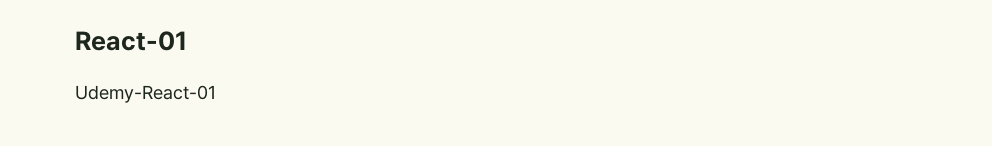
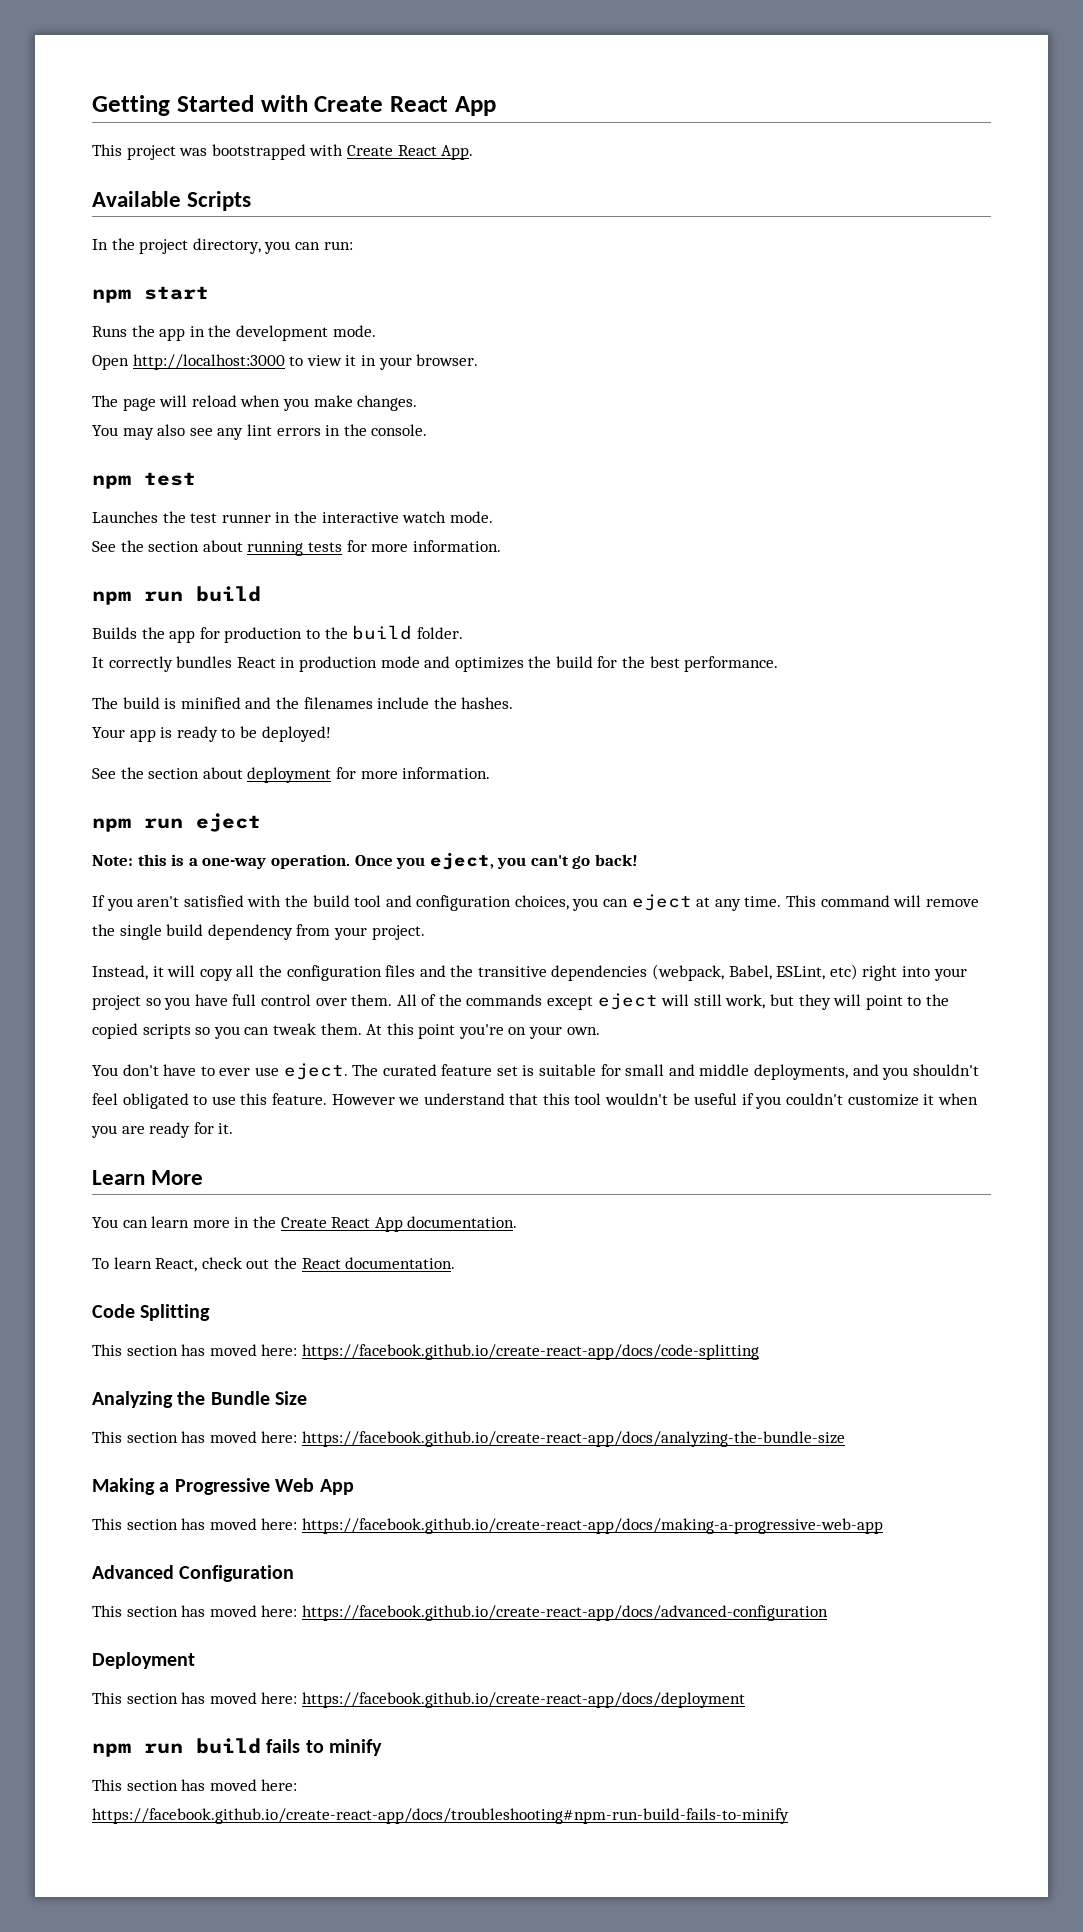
[75,31,187,51] [75,85,216,103] React-01 // Udemy-React-01 -> [92,95,496,116] [92,144,474,160] [92,191,252,211] [92,238,353,254] [92,286,209,303] [92,325,376,341] [92,354,479,370] [92,395,418,411] [92,424,428,440] [92,472,196,489] [92,511,493,523] [92,540,501,556] [92,586,261,605] [92,625,463,643] [92,656,779,672] [92,697,514,709] [92,726,331,742] [92,767,491,783] [92,813,261,832] [92,852,639,870] [92,894,979,911] [92,924,425,940] [92,964,967,981] [92,993,949,1010] [92,1023,600,1039] [92,1063,979,1080] [92,1093,978,1109] [91,1122,234,1138] [92,1170,204,1185] [92,1216,518,1232] [92,1257,456,1272] [92,1304,211,1321] [92,1344,759,1360] [92,1391,308,1408] [92,1431,845,1447] [92,1478,354,1495] [92,1518,883,1534] [92,1565,295,1582] [92,1605,828,1621] [92,1652,195,1669] [92,1692,745,1708] [92,1738,383,1757] [92,1779,298,1791] [92,1808,789,1824] Getting Started with Create React App // This project was bootstrapped with Create React App. // Available Scripts // In the project directory, you can run: // npm start // Runs the app in the development mode. // Open http://localhost:3000 to view it in your browser. // The page will reload when you make changes. // You may also see any lint errors in the console. // npm test // Launches the test runner in the interactive watch mode. // See the section about running tests for more information. // npm run build // Builds the app for production to the build folder. // It correctly bundles React in production mode and optimizes the build for the best performance. // The build is minified and the filenames include the hashes. // Your app is ready to be deployed! // See the section about deployment for more information. // npm run eject // Note: this is a one-way operation. Once you eject, you can't go back! // If you aren't satisfied with the build tool and configuration choices, you can eject at any time. This command will remove the single build dependency from your project. // Instead, it will copy all the configuration files and the transitive dependencies (webpack, Babel, ESLint, etc) right into your project so you have full control over them. All of the commands except eject will still work, but they will point to the copied scripts so you can tweak them. At this point you're on your own. // You don't have to ever use eject. The curated feature set is suitable for small and middle deployments, and you shouldn't feel obligated to use this feature. However we understand that this tool wouldn't be useful if you couldn't customize it when you are ready for it. // Learn More // You can learn more in the Create React App documentation. // To learn React, check out the React documentation. // Code Splitting // This section has moved here: https://facebook.github.io/create-react-app/docs/code-splitting // Analyzing the Bundle Size // This section has moved here: https://facebook.github.io/create-react-app/docs/analyzing-the-bundle-size // Making a Progressive Web App // This section has moved here: https://facebook.github.io/create-react-app/docs/making-a-progressive-web-app // Advanced Configuration // This section has moved here: https://facebook.github.io/create-react-app/docs/advanced-configuration // Deployment // This section has moved here: https://facebook.github.io/create-react-app/docs/deployment // npm run build fails to minify // This section has moved here: https://facebook.github.io/create-react-app/docs/troubleshooting#npm-run-build-fails-to-minify

